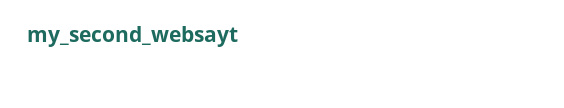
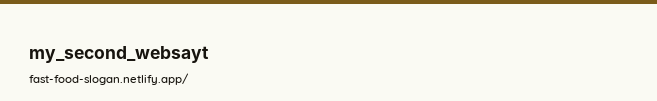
(238, 36) none -> [29,73,189,85] // fast-food-slogan.netlify.app/

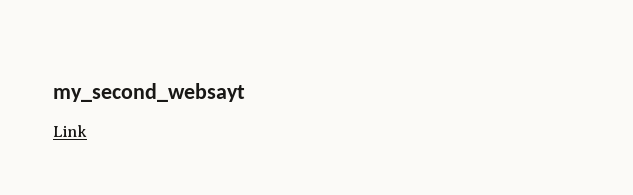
[29,73,189,85] fast-food-slogan.netlify.app/ -> [53,125,87,137] Link

